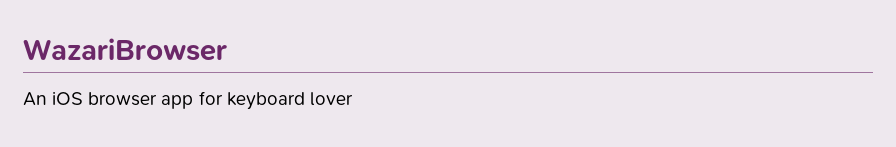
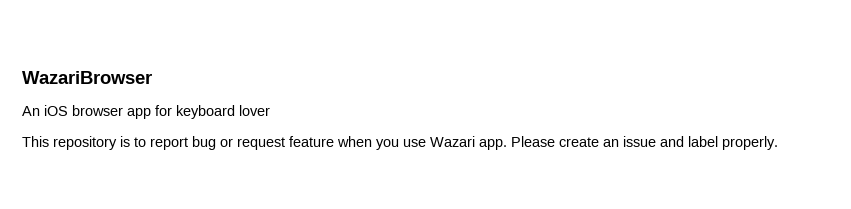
(353, 99) none -> [22,136,778,150] // This repository is to report bug or request feature when you use Wazari app. Please create an issue and label properly.

